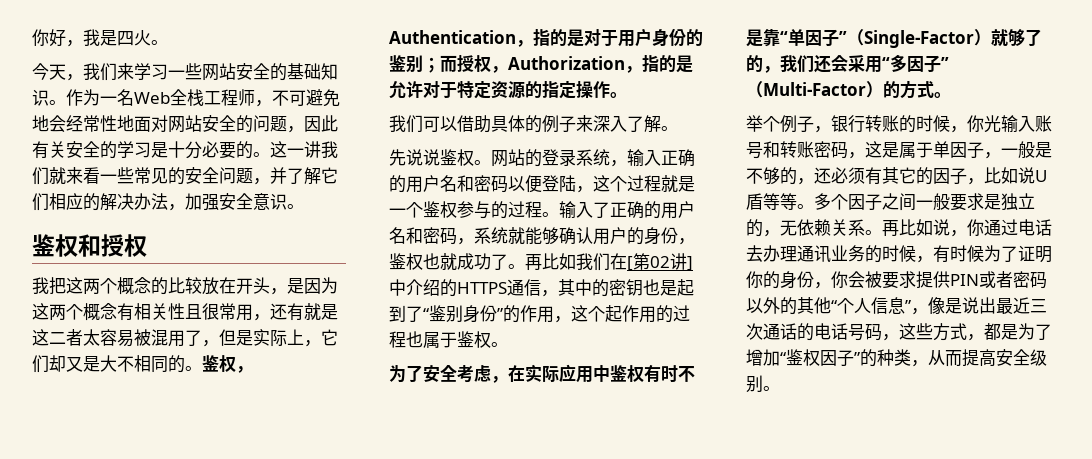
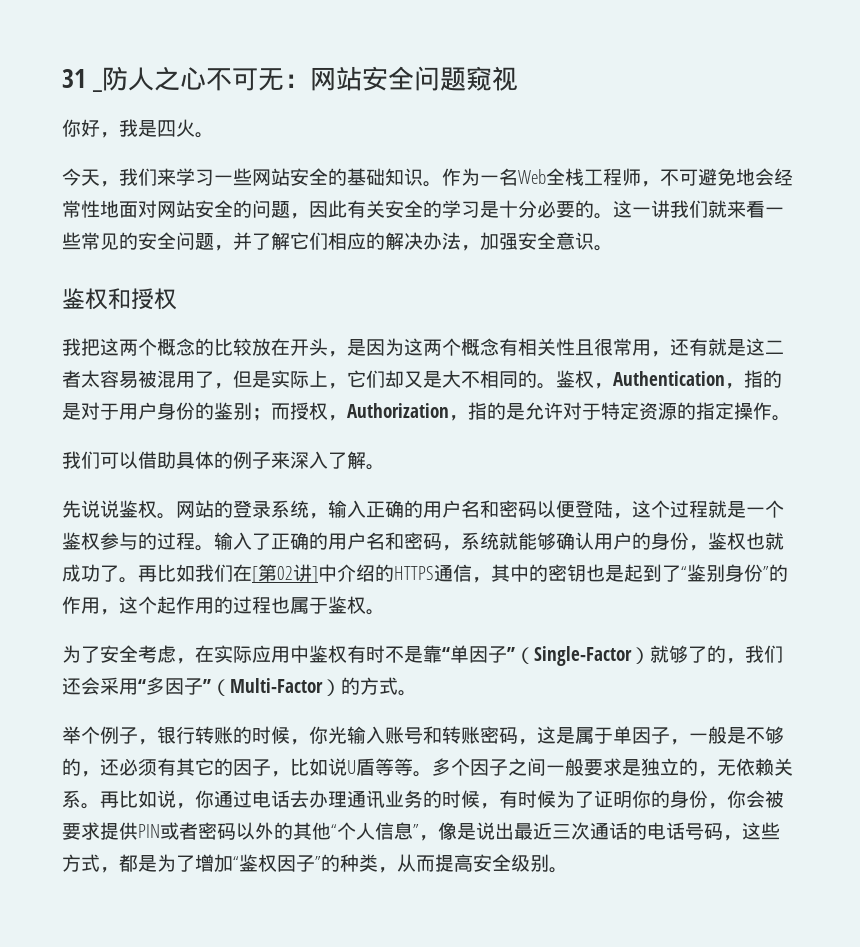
(32, 37) none -> [62,69,86,88] [92,66,519,92] 31 _防人之心不可无：网站安全问题窥视 //

